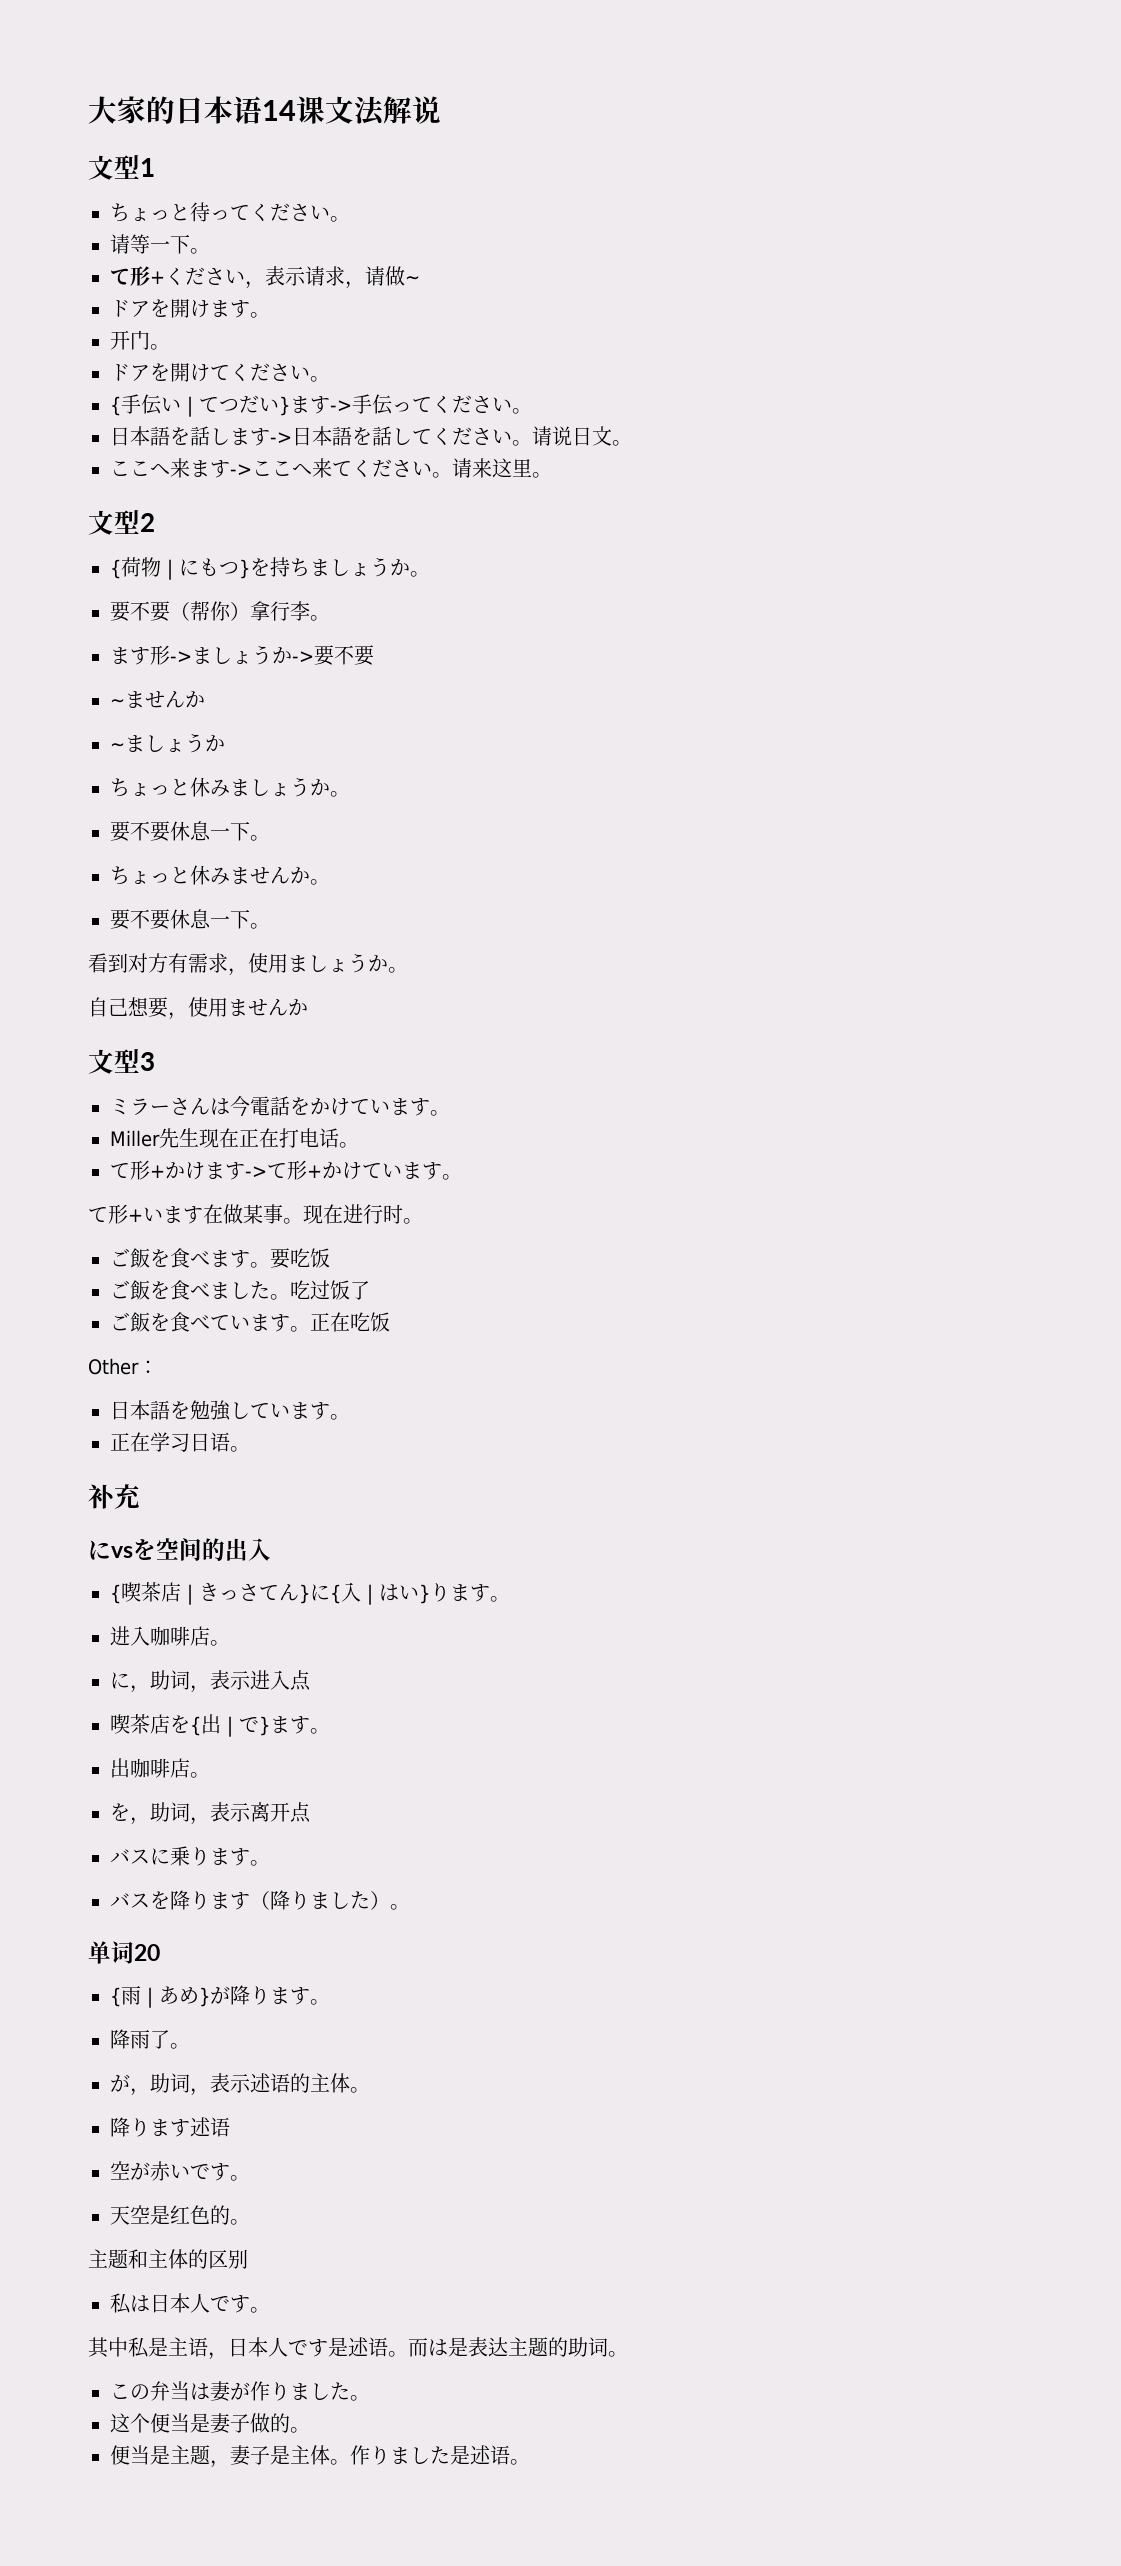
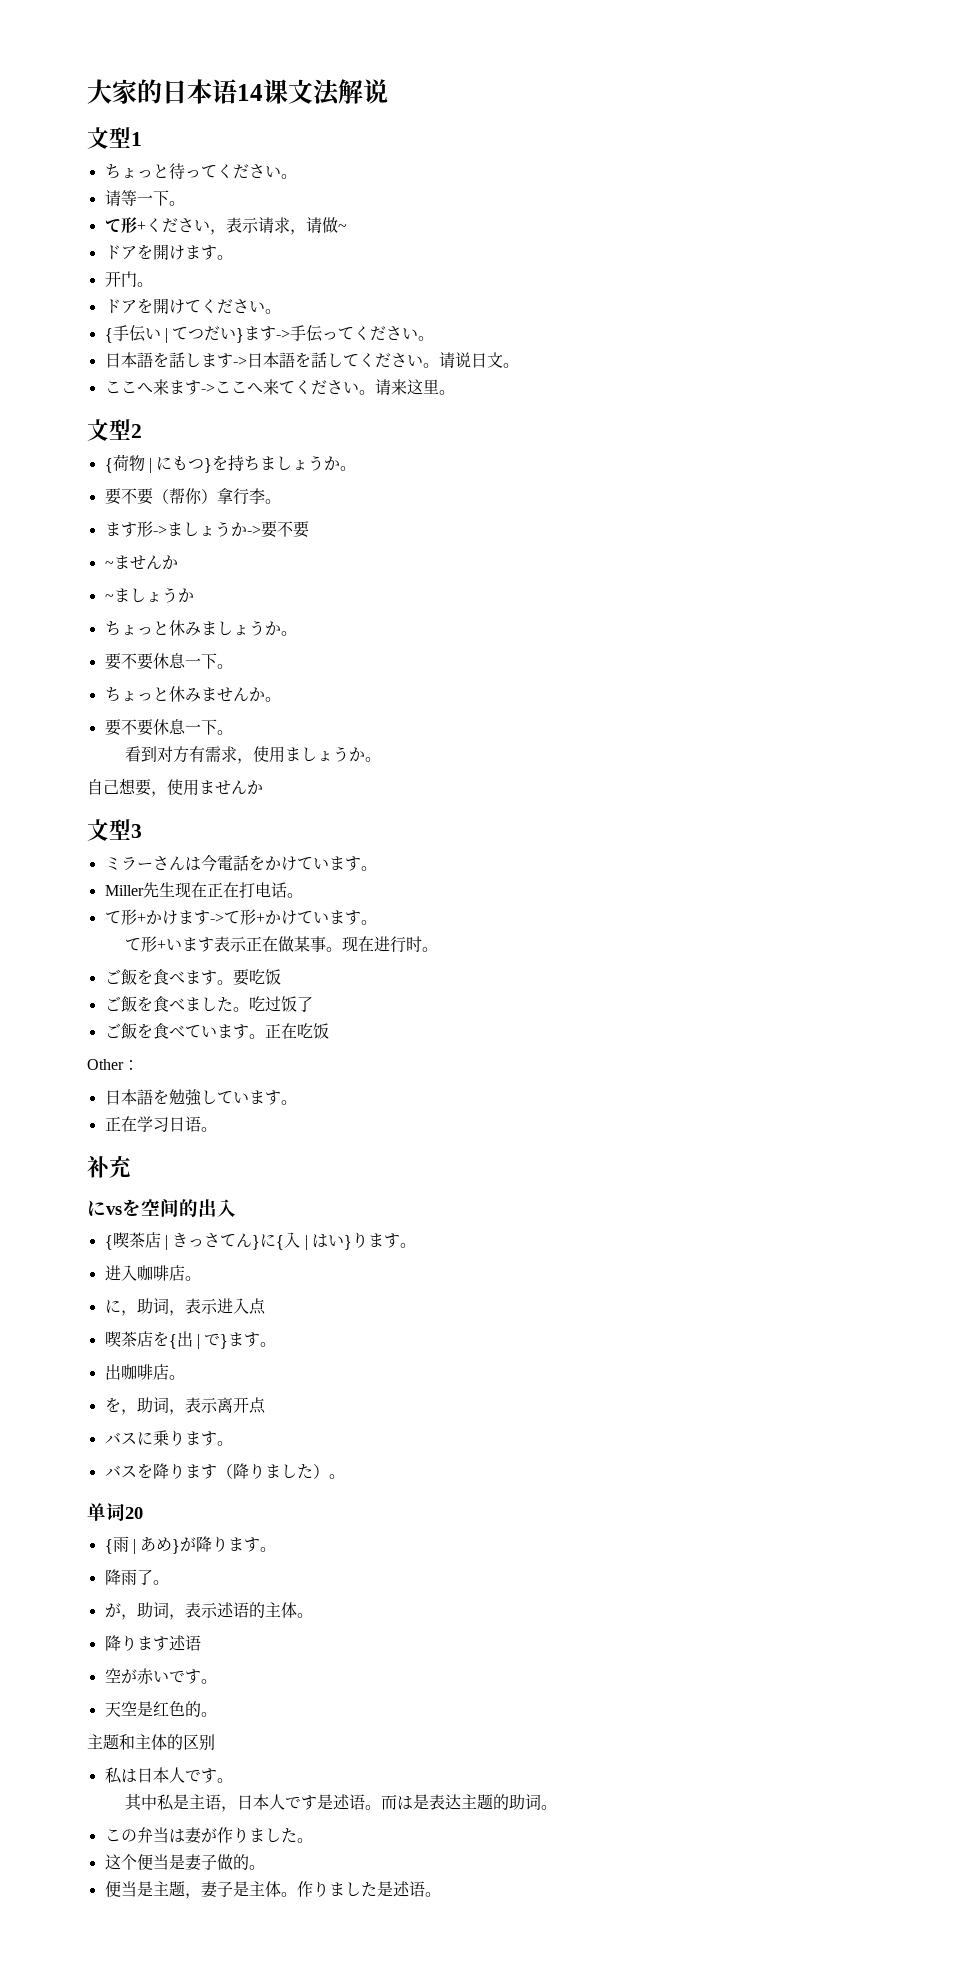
(203, 1215) none -> [214,936,263,952] 表示正

